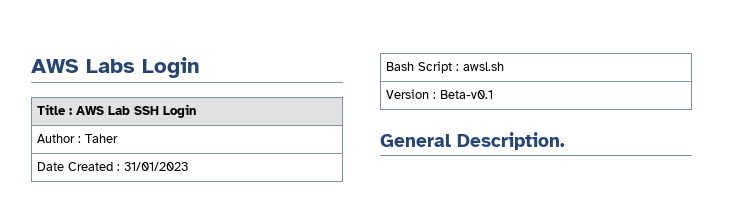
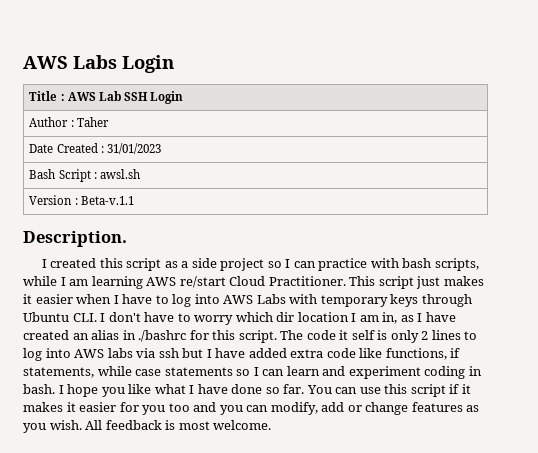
[440,90,494,99] [380,134,451,147] Beta-v0.1 // General -> [80,196,134,205] Beta-v.1.1 //
(565, 141) none -> [41,258,479,271] [23,276,484,289] [23,294,472,307] [23,312,456,325] [23,330,478,343] [23,348,461,361] [23,366,482,379] [23,384,471,397] [23,402,480,415] [23,420,272,433] // I created this script as a side project so I can practice with bash scripts, while I am learning AWS re/start Cloud Practitioner. This script just makes it easier when I have to log into AWS Labs with temporary keys through Ubuntu CLI. I don't have to worry which dir location I am in, as I have created an alias in ./bashrc for this script. The code it self is only 2 lines to log into AWS labs via ssh but I have added extra code like functions, if statements, while case statements so I can learn and experiment coding in bash. I hope you like what I have done so far. You can use this script if it makes it easier for you too and you can modify, add or change features as you wish. All feedback is most welcome.

